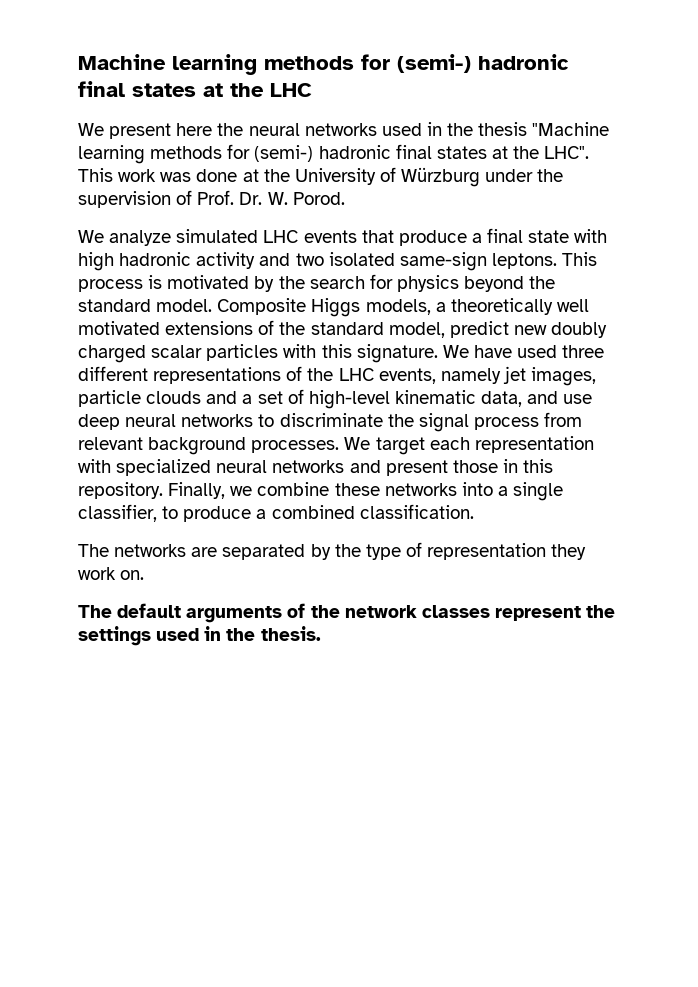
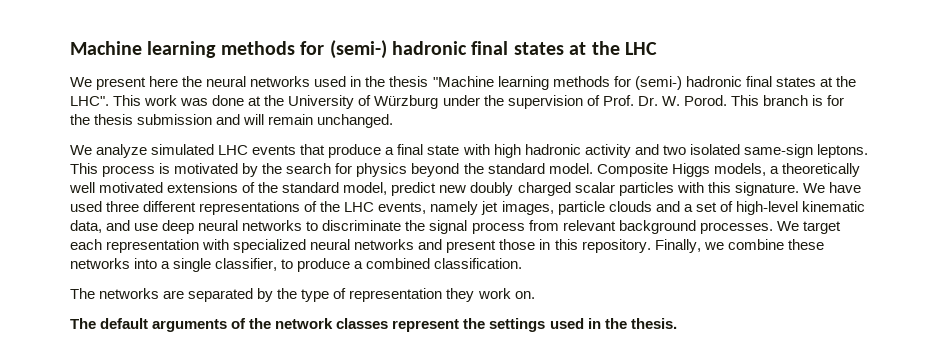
(345, 198) none -> [730,95,845,106] [70,114,394,128] This branch is for the thesis submission and will remain unchanged.

